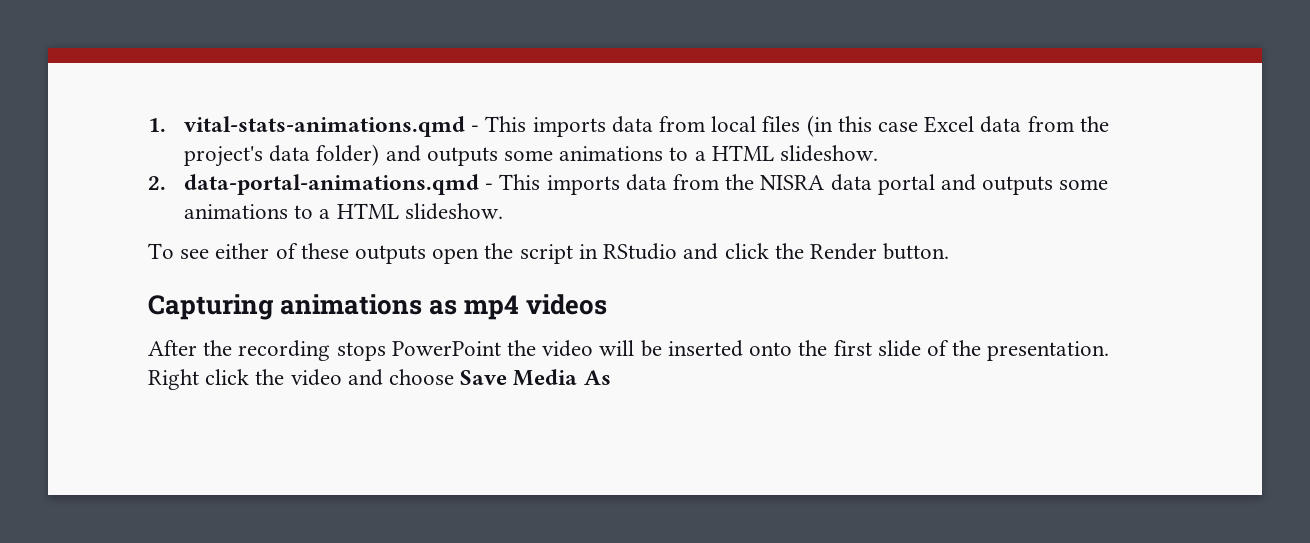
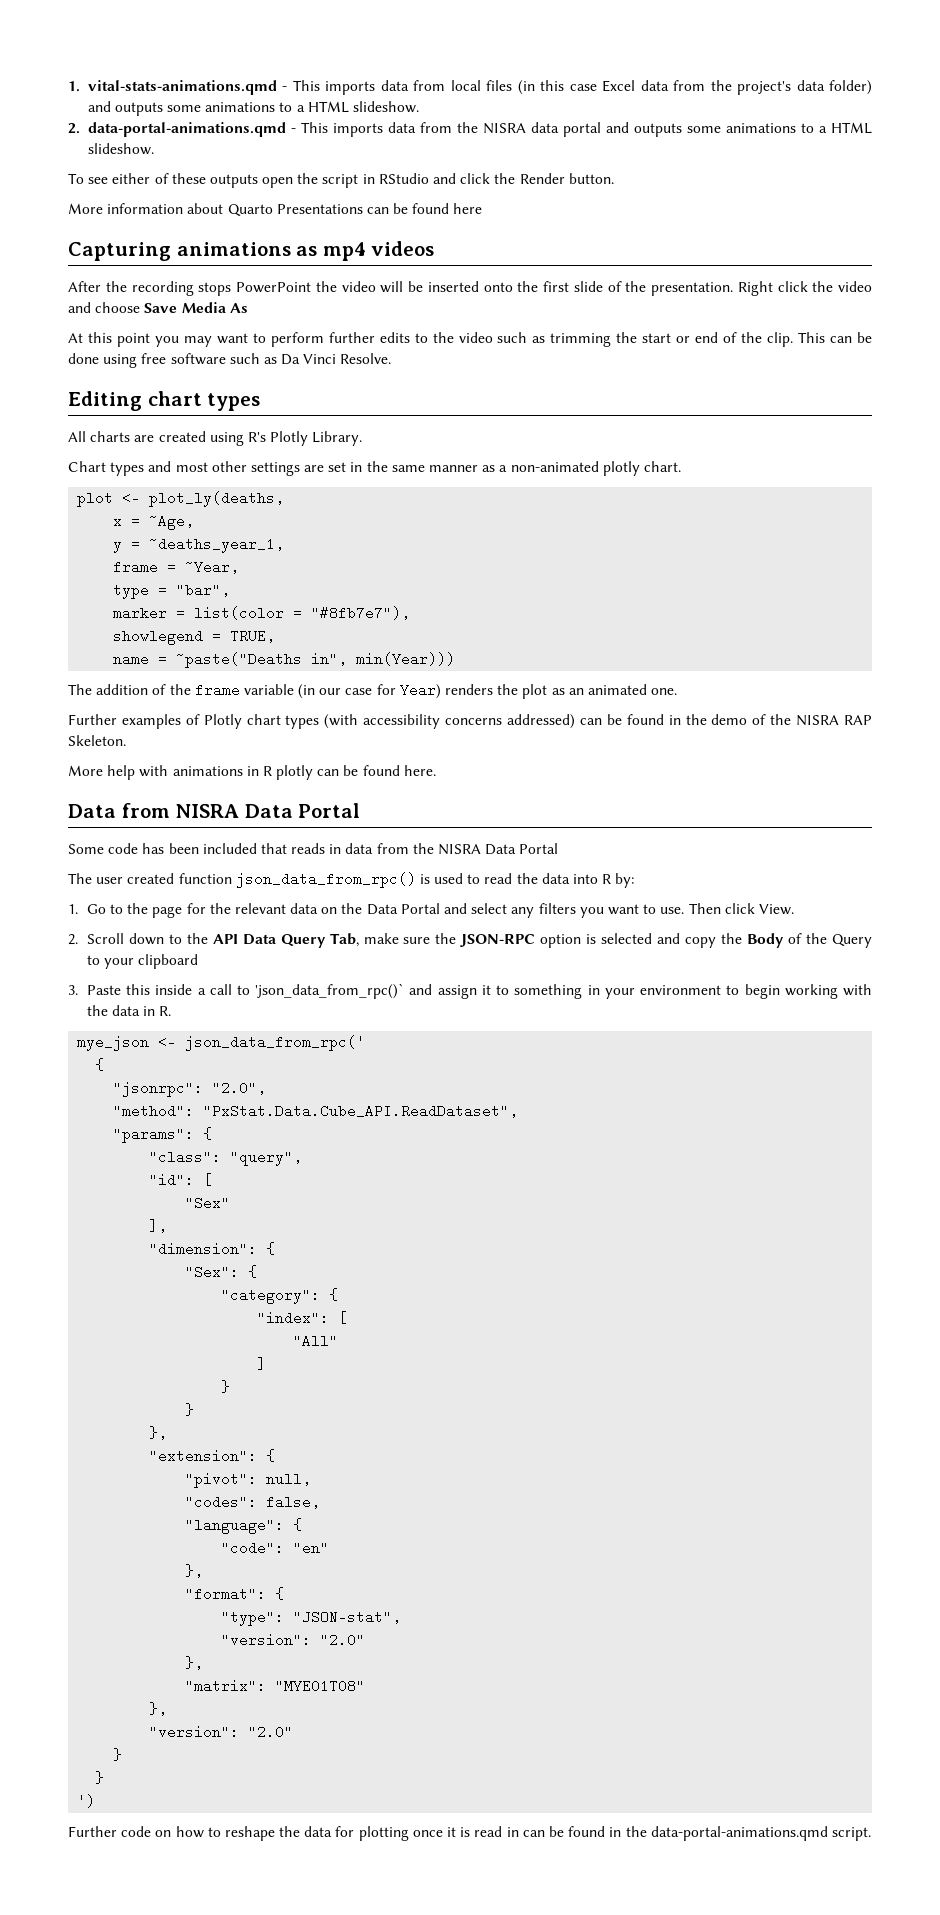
(950, 251) none -> [68,203,483,217] // More information about Quarto Presentations can be found here
(611, 377) none -> [68,332,873,347] [68,353,392,368] [68,391,261,411] [68,431,363,446] [68,461,681,476] [77,491,285,507] [113,514,195,530] [113,537,285,553] [113,560,240,574] [113,583,231,599] [113,606,411,620] [113,629,276,645] [113,652,456,668] [68,683,678,699] [68,714,872,729] [68,735,126,746] [68,765,436,780] [68,803,361,818] [68,843,559,855] [68,872,635,888] [68,903,794,918] [68,933,873,948] [86,954,199,969] [68,983,872,999] [86,1005,172,1016] [77,1035,366,1051] [95,1058,105,1071] [113,1081,267,1097] [113,1104,519,1118] [113,1127,213,1143] [149,1150,303,1166] [149,1173,213,1187] [185,1196,231,1210] [149,1219,168,1233] [149,1242,276,1256] [185,1265,258,1279] [221,1288,339,1304] [257,1311,348,1325] [293,1334,339,1348] [257,1357,267,1371] [221,1380,231,1393] [185,1403,195,1416] [149,1426,168,1440] [149,1449,276,1463] [185,1472,312,1488] [185,1495,321,1509] [185,1518,303,1534] [221,1541,330,1555] [185,1564,204,1578] [185,1587,285,1601] [221,1610,402,1626] [221,1633,366,1647] [185,1656,204,1670] [185,1679,366,1693] [149,1702,168,1716] [149,1725,294,1739] [113,1748,123,1761] [95,1771,105,1784] [77,1794,96,1808] [68,1826,871,1841] // At this point you may want to perform further edits to the video such as trimming the start or end of the clip. This can be done using free software such as Da Vinci Resolve. // Editing chart types // All charts are created using R's Plotly Library. // Chart types and most other settings are set in the same manner as a non-animated plotly chart. // plot <- plot_ly(deaths, // x = ~Age, // y = ~deaths_year_1, // frame = ~Year, // type = "bar", // marker = list(color = "#8fb7e7"), // showlegend = TRUE, // name = ~paste("Deaths in", min(Year))) // The addition of the frame variable (in our case for Year) renders the plot as an animated one. // Further examples of Plotly chart types (with accessibility concerns addressed) can be found in the demo of the NISRA RAP Skeleton. // More help with animations in R plotly can be found here. // Data from NISRA Data Portal // Some code has been included that reads in data from the NISRA Data Portal // The user created function json_data_from_rpc() is used to read the data into R by: // 1. Go to the page for the relevant data on the Data Portal and select any filters you want to use. Then click View. // 2. Scroll down to the API Data Query Tab, make sure the JSON-RPC option is selected and copy the Body of the Query to your clipboard // 3. Paste this inside a call to 'json_data_from_rpc()` and assign it to something in your environment to begin working with the data in R. // mye_json <- json_data_from_rpc(' // { // "jsonrpc": "2.0", // "method": "PxStat.Data.Cube_API.ReadDataset", // "params": { // "class": "query", // "id": [ // "Sex" // ], // "dimension": { // "Sex": { // "category": { // "index": [ // "All" // ] // } // } // }, // "extension": { // "pivot": null, // "codes": false, // "language": { // "code": "en" // }, // "format": { // "type": "JSON-stat", // "version": "2.0" // }, // "matrix": "MYE01T08" // }, // "version": "2.0" // } // } // ') // Further code on how to reshape the data for plotting once it is read in can be found in the data-portal-animations.qmd script.

